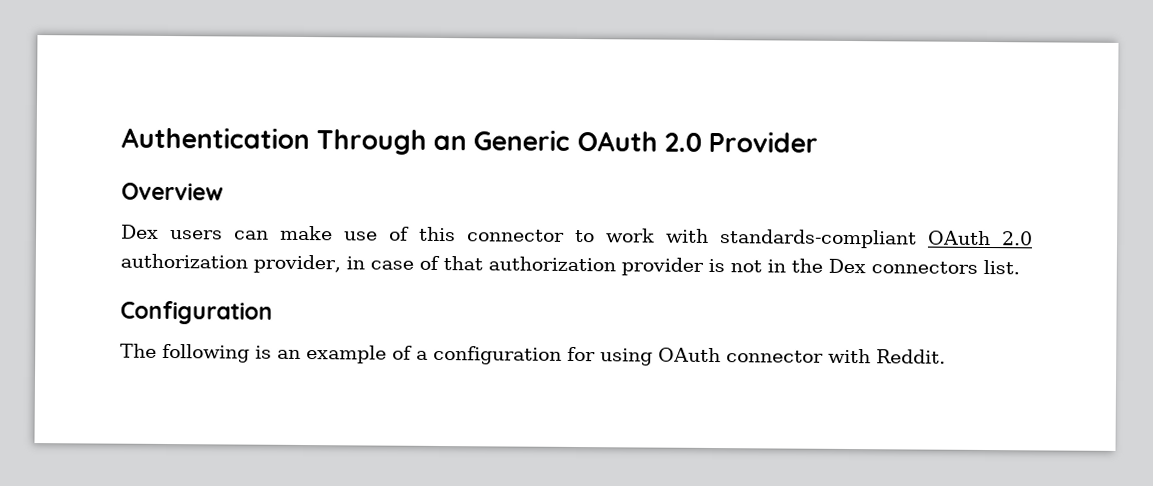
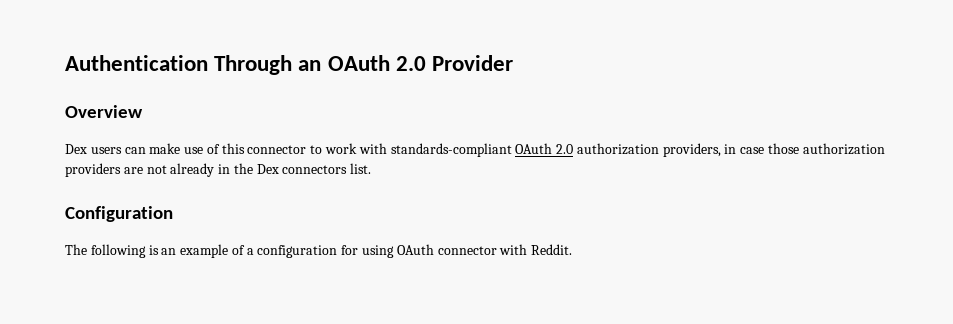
[473,129,571,151] Generic -> (322, 65) none
[253,254,341,274] provider, -> [662,143,721,157] providers,
[418,255,762,276] of that authorization provider is not -> [768,143,885,155] [65,163,215,177] those authorization providers are not already

